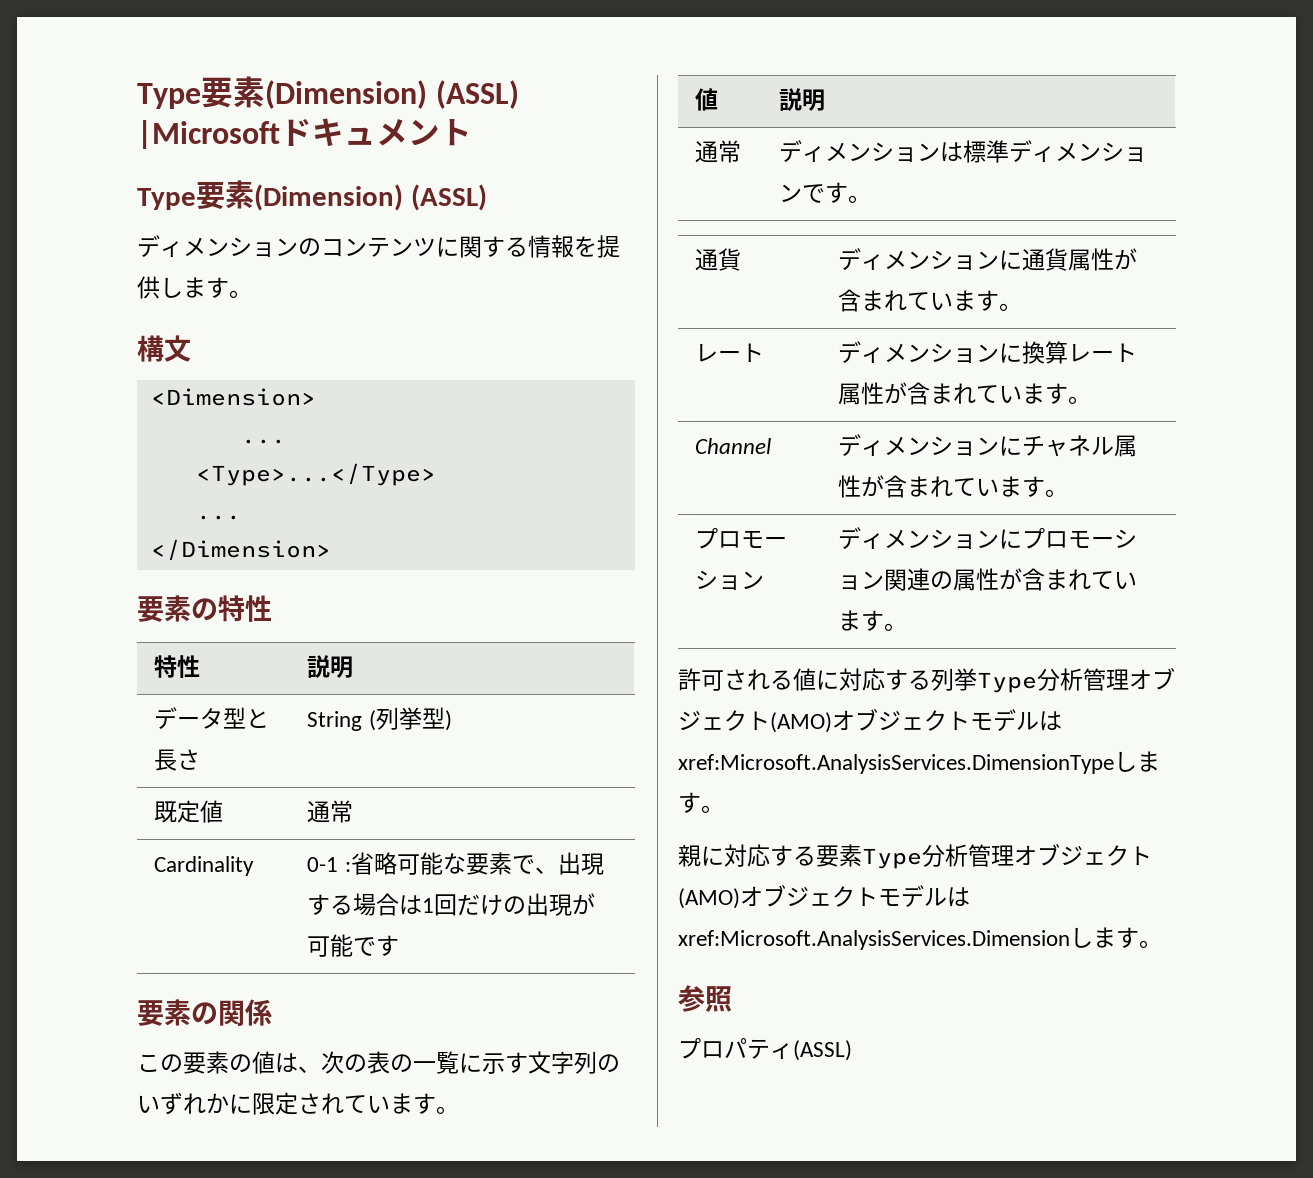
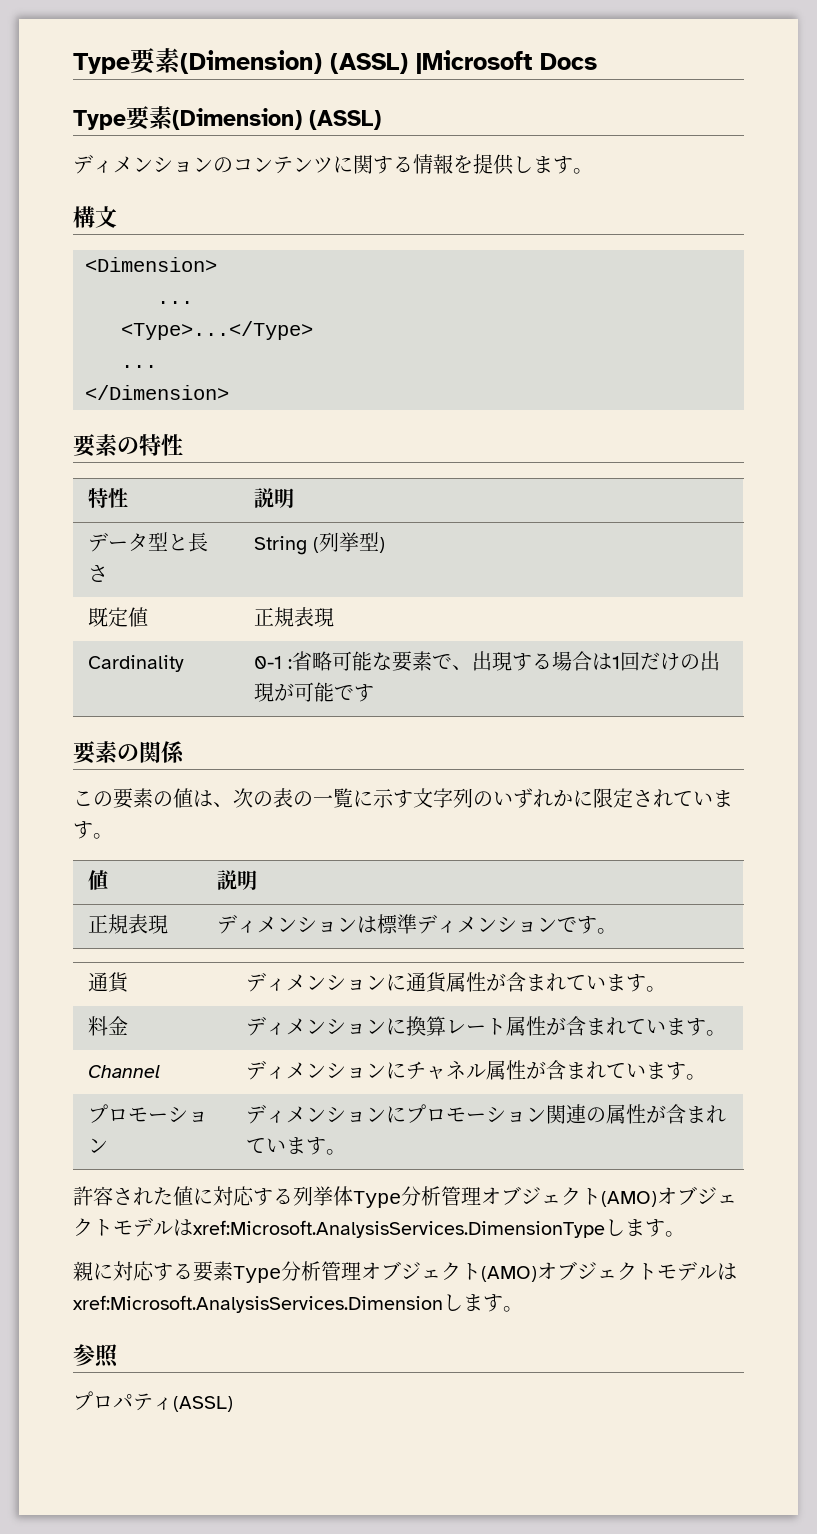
[280,118,472,146] ドキュメント -> [540,53,597,70] Docs
[307,800,354,823] 通常 -> [253,607,334,627] 正規表現
[695,140,742,163] 通常 -> [87,914,168,934] 正規表現
[695,343,765,362] レート -> [87,1016,128,1036] 料金
[701,669,793,691] 可される -> [93,1186,173,1206] 容された
(977, 679) none -> [333,1186,353,1206] 体

